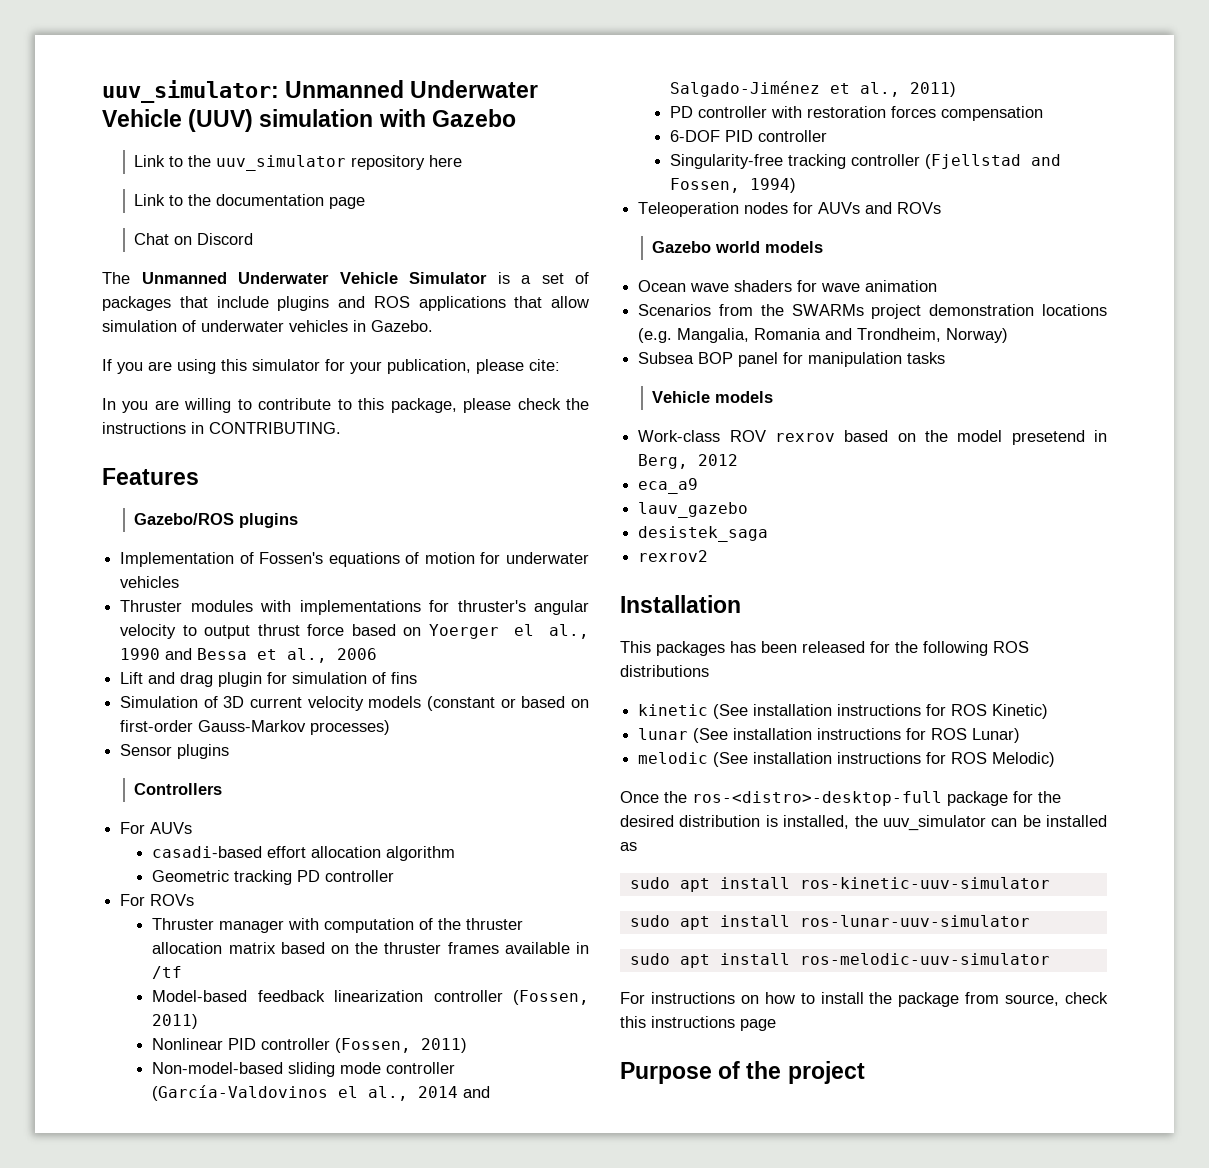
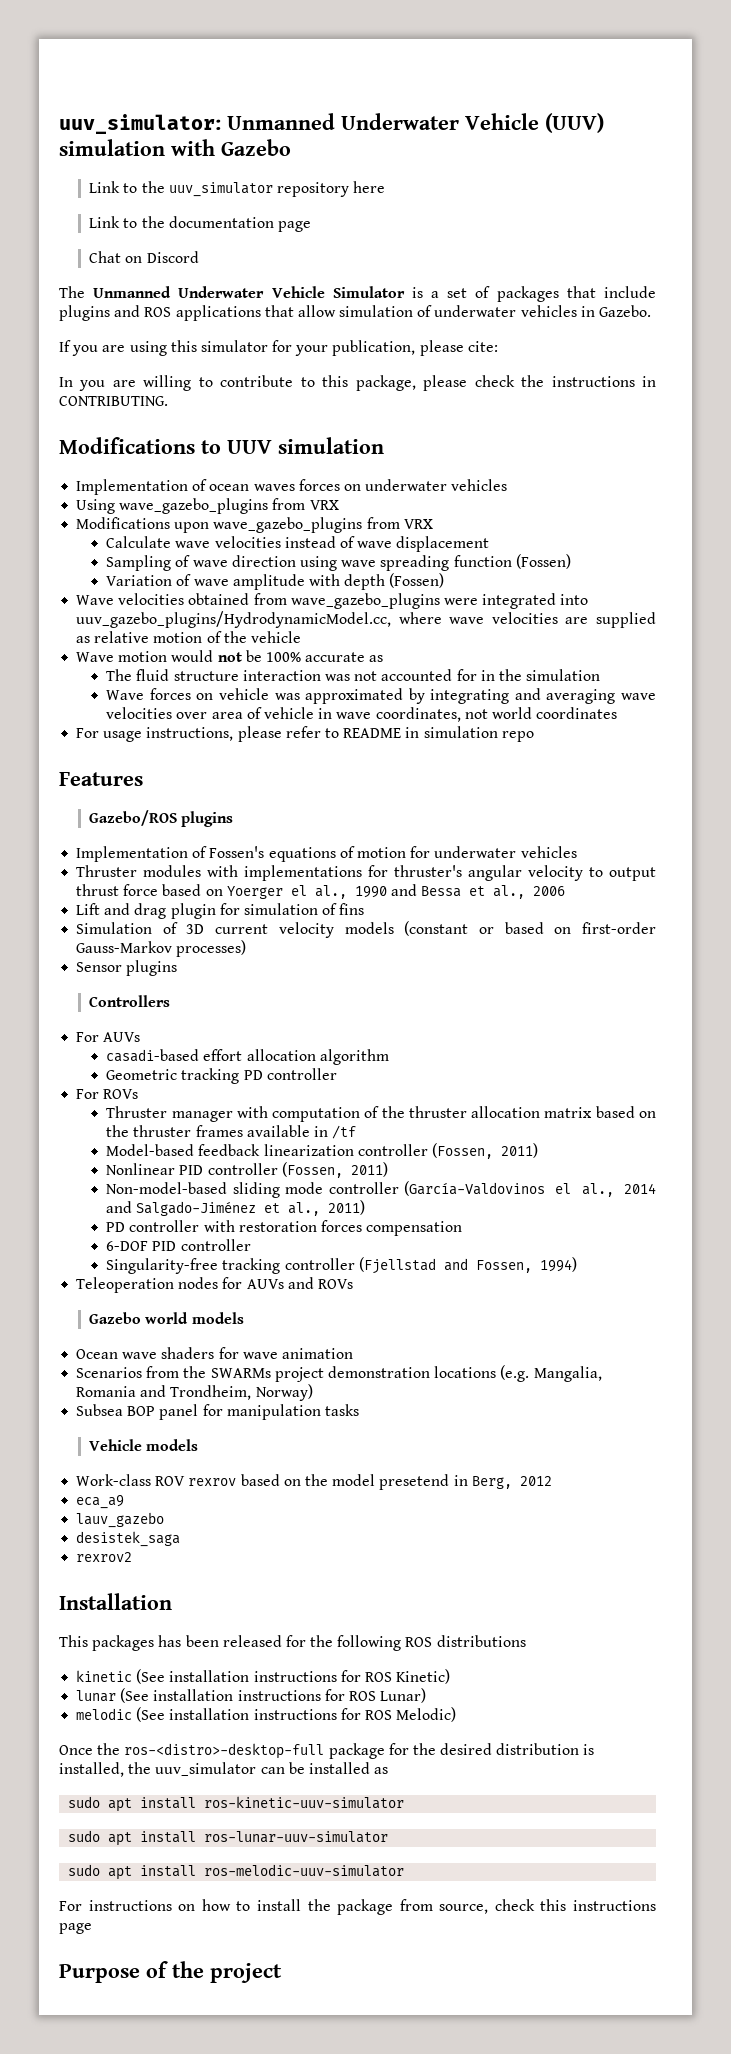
(341, 428) none -> [59,437,384,454] [76,479,508,495] [76,498,339,514] [76,517,433,533] [106,536,490,552] [106,554,571,571] [106,573,445,590] [76,593,589,609] [76,611,657,628] [76,631,301,643] [76,650,384,662] [106,669,601,681] [106,688,656,704] [106,707,618,722] [76,726,534,742] // Modifications to UUV simulation // Implementation of ocean waves forces on underwater vehicles // Using wave_gazebo_plugins from VRX // Modifications upon wave_gazebo_plugins from VRX // Calculate wave velocities instead of wave displacement // Sampling of wave direction using wave spreading function (Fossen) // Variation of wave amplitude with depth (Fossen) // Wave velocities obtained from wave_gazebo_plugins were integrated into uuv_gazebo_plugins/HydrodynamicModel.cc, where wave velocities are supplied as relative motion of the vehicle // Wave motion would not be 100% accurate as // The fluid structure interaction was not accounted for in the simulation // Wave forces on vehicle was approximated by integrating and averaging wave velocities over area of vehicle in wave coordinates, not world coordinates // For usage instructions, please refer to README in simulation repo

